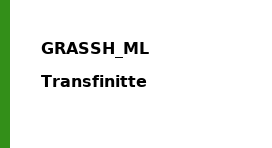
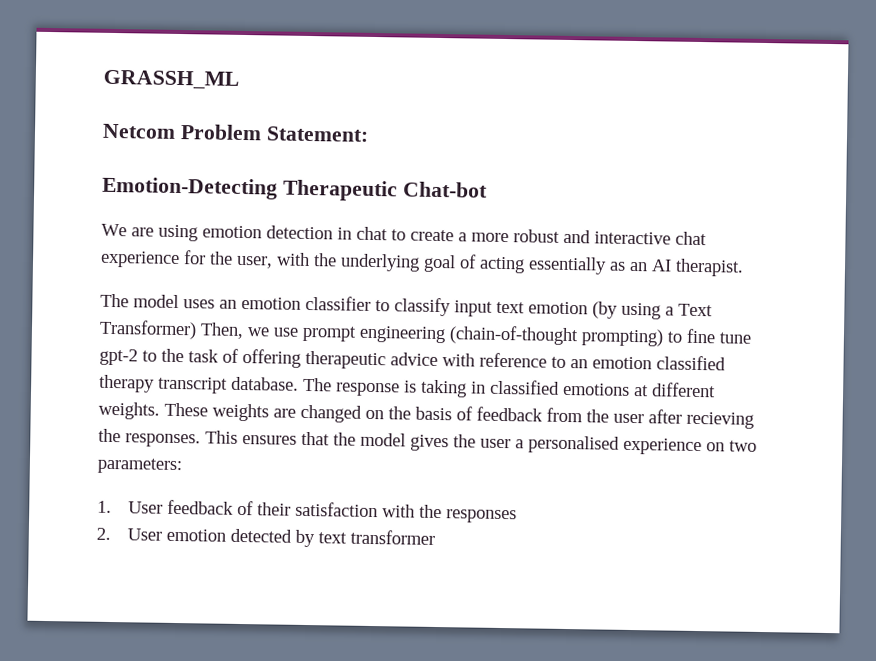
[41,75,147,87] Transfinitte -> [102,123,369,142] [102,176,488,202] [101,223,707,246] [100,250,744,277] [100,293,713,320] [99,319,752,347] [99,348,726,371] [99,374,716,398] [98,401,754,429] [98,428,757,456] [97,457,182,475] [97,499,517,524] [96,527,435,548] Netcom Problem Statement: // Emotion-Detecting Therapeutic Chat-bot // We are using emotion detection in chat to create a more robust and interactive chat experience for the user, with the underlying goal of acting essentially as an AI therapist. // The model uses an emotion classifier to classify input text emotion (by using a Text Transformer) Then, we use prompt engineering (chain-of-thought prompting) to fine tune gpt-2 to the task of offering therapeutic advice with reference to an emotion classified therapy transcript database. The response is taking in classified emotions at different weights. These weights are changed on the basis of feedback from the user after recieving the responses. This ensures that the model gives the user a personalised experience on two parameters: // 1. User feedback of their satisfaction with the responses // 2. User emotion detected by text transformer

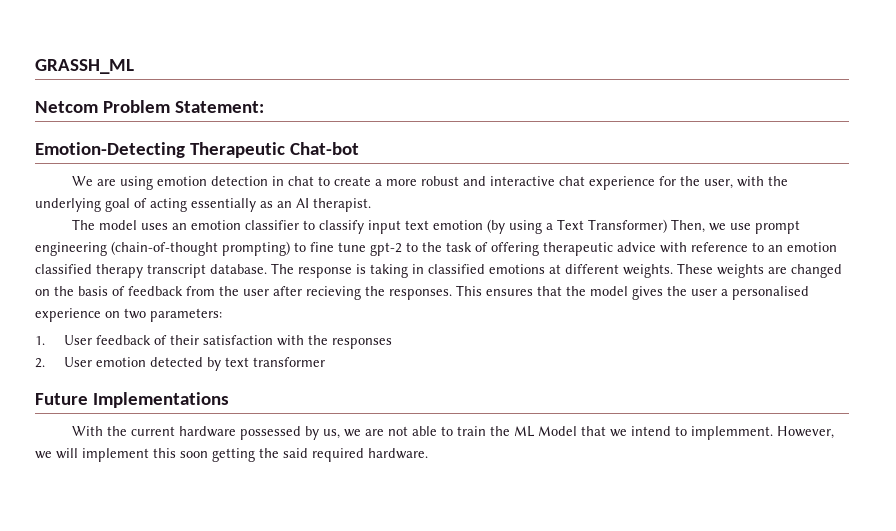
(435, 537) none -> [35,392,229,408] [71,426,834,440] [35,448,428,462] // Future Implementations // With the current hardware possessed by us, we are not able to train the ML Model that we intend to implemment. However, we will implement this soon getting the said required hardware.

